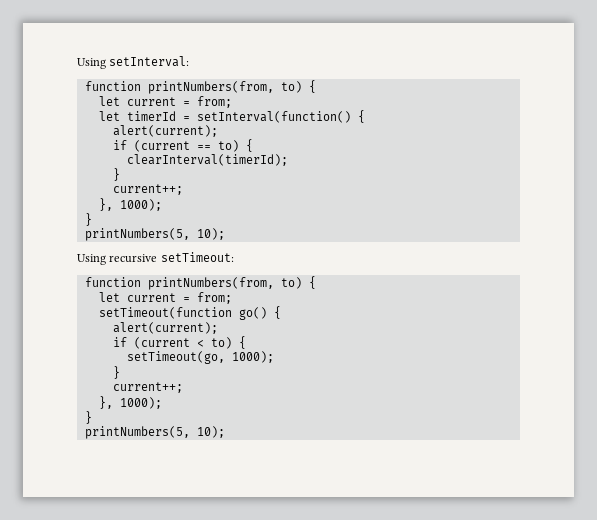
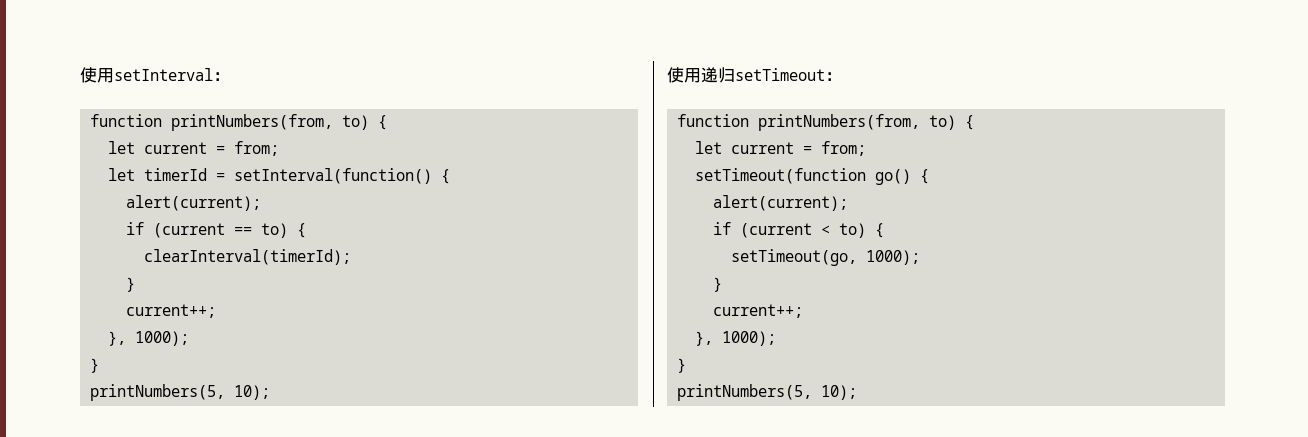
[77,56,190,69] Using setInterval: -> [80,67,230,83] 使用setInterval：
[77,252,234,265] Using recursive setTimeout: -> [667,67,842,83] 使用递归setTimeout：

